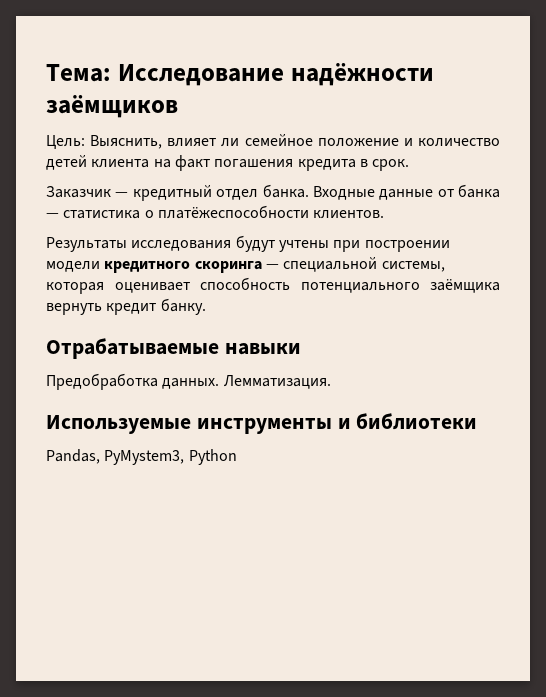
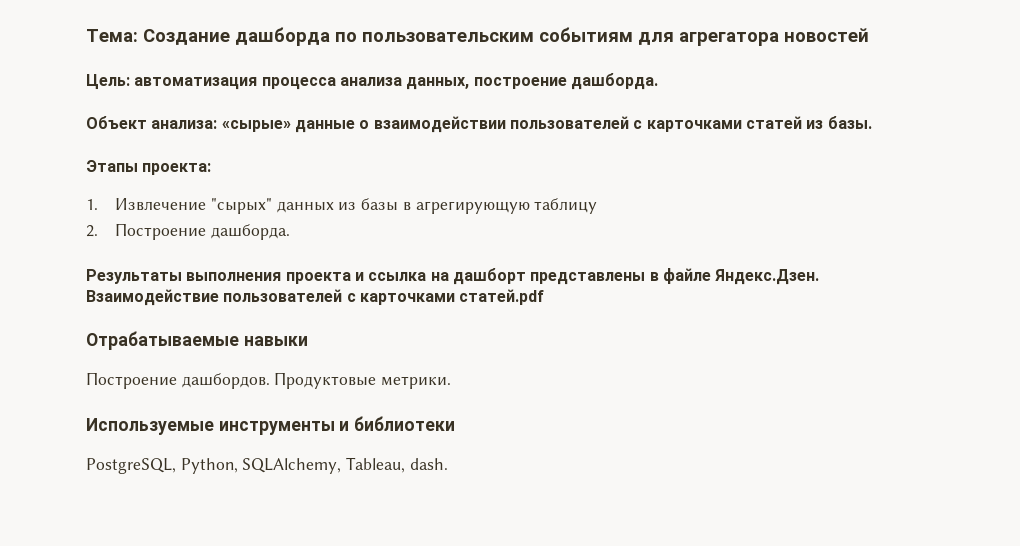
[117,63,434,86] [46,95,178,118] [46,134,501,150] [46,155,410,171] [46,184,500,201] [46,205,385,219] [46,235,450,252] [46,257,445,273] [46,277,500,294] [46,298,206,315] [46,338,301,359] [46,373,331,390] Исследование надёжности заёмщиков // Цель: Выяснить, влияет ли семейное положение и количество детей клиента на факт погашения кредита в срок. // Заказчик — кредитный отдел банка. Входные данные от банка — статистика о платёжеспособности клиентов. // Результаты исследования будут учтены при построении модели кредитного скоринга — специальной системы, которая оценивает способность потенциального заёмщика вернуть кредит банку. // Отрабатываемые навыки // Предобработка данных. Лемматизация. -> [143,27,869,46] [86,73,658,90] [86,116,872,133] [86,160,212,175] [86,198,598,214] [86,223,290,240] [86,268,820,285] [86,289,545,306] [86,331,308,350] [86,372,452,389] Создание дашборда по пользовательским событиям для агрегатора новостей // Цель: автоматизация процесса анализа данных, построение дашборда. // Объект анализа: «сырые» данные о взаимодействии пользователей с карточками статей из базы. // Этапы проекта: // 1. Извлечение "сырых" данных из базы в агрегирующую таблицу // 2. Построение дашборда. // Результаты выполнения проекта и ссылка на дашборт представлены в файле Яндекс.Дзен. Взаимодействие пользователей с карточками статей.pdf // Отрабатываемые навыки // Построение дашбордов. Продуктовые метрики.
[46,449,237,465] Pandas, PyMystem3, Python -> [86,457,448,474] PostgreSQL, Python, SQLAlchemy, Tableau, dash.

